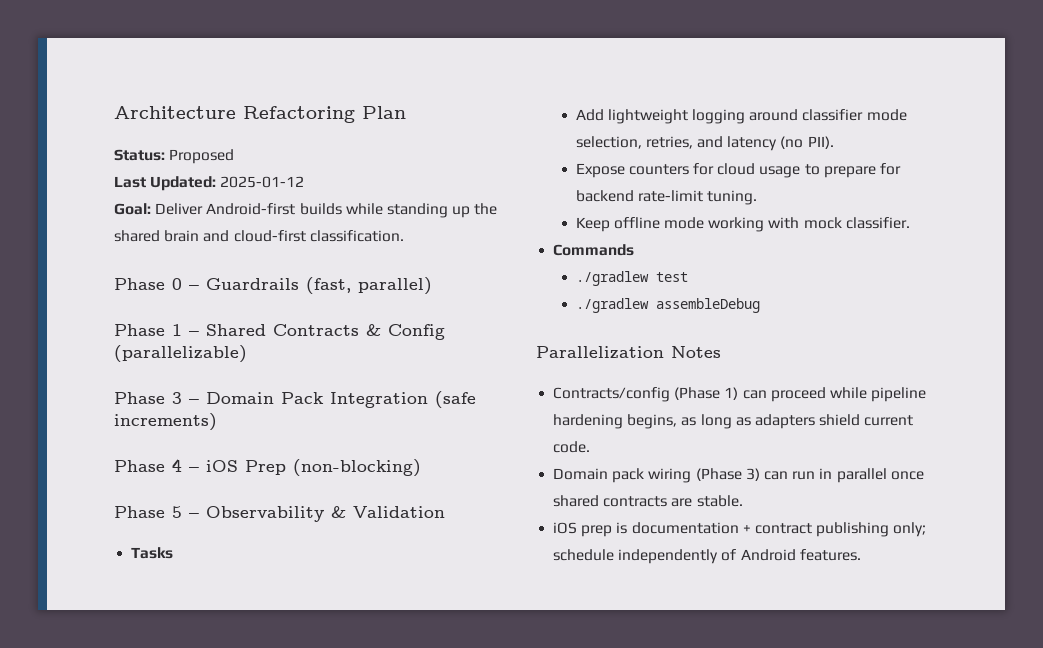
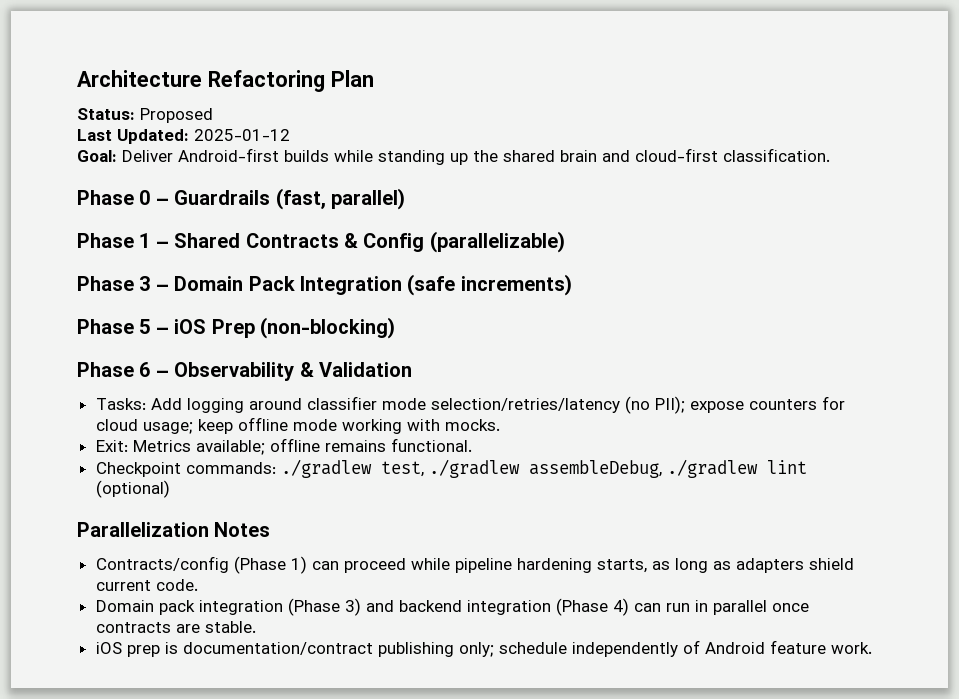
[172,459,182,472] 4 -> [139,319,151,334] 5
[172,506,182,518] 5 -> [139,362,151,377] 6
[131,547,174,559] [575,109,688,124] Tasks // Add lightweight -> [95,398,182,410] Tasks: Add
[575,136,834,151] [575,163,901,178] [575,190,758,205] [575,217,910,232] [553,244,635,256] [575,271,688,286] [575,298,760,313] selection, retries, and latency (no PII). // Expose counters for cloud usage to prepare for backend rate-limit tuning. // Keep offline mode working with mock classifier. // Commands // ./gradlew test // ./gradlew assembleDebug -> [430,396,845,414] [95,417,500,434] [95,438,472,455] [95,459,807,478] [95,480,170,498] selection/retries/latency (no PII); expose counters for cloud usage; keep offline mode working with mocks. // Exit: Metrics available; offline remains functional. // Checkpoint commands: ./gradlew test, ./gradlew assembleDebug, ./gradlew lint (optional)
[627,414,678,429] begins, -> [596,559,647,573] starts,
[648,468,692,483] wiring -> [198,600,283,615] integration
(760, 474) none -> [365,598,629,616] and backend integration (Phase 4)
[553,495,600,507] shared -> (809, 607) none
[631,522,812,534] documentation + contract -> [182,642,373,655] documentation/contract
[799,549,861,561] features. -> [769,640,872,654] feature work.

